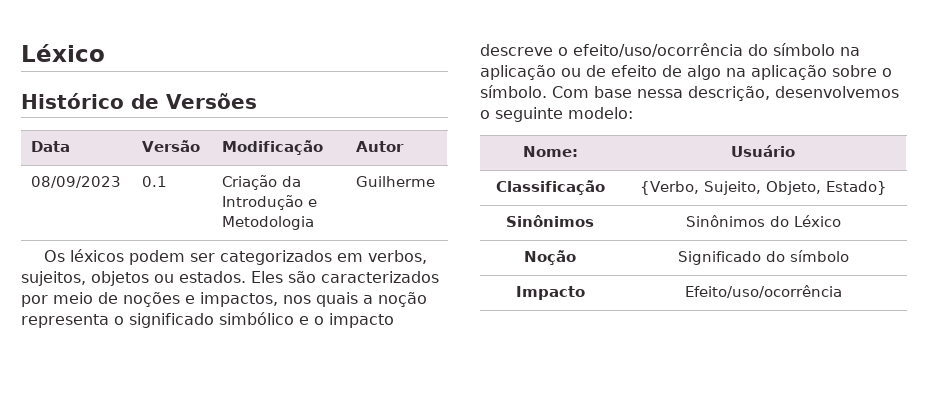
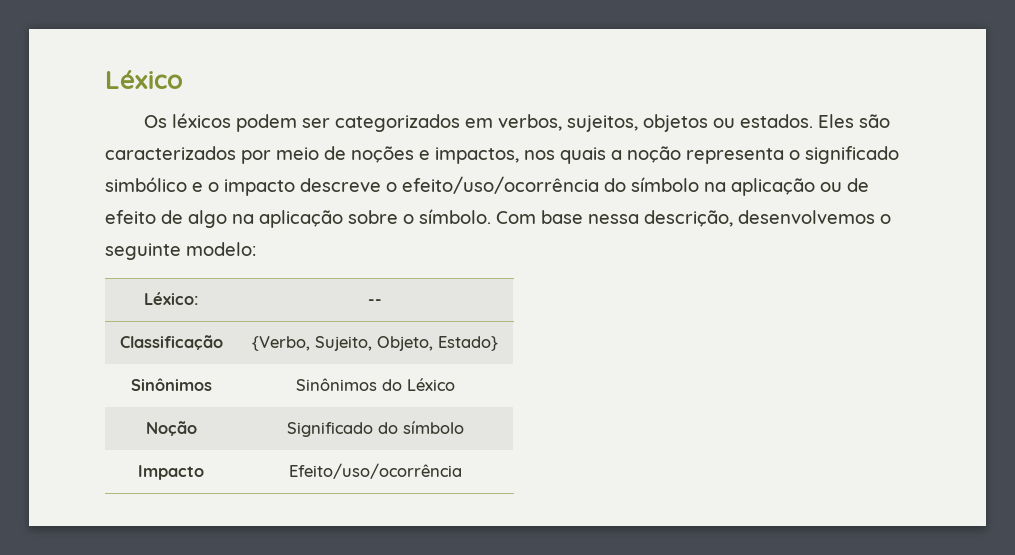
[21,44,105,62] [21,93,257,109] [31,141,71,152] [142,140,201,152] [222,140,324,155] [356,141,405,152] [31,176,122,188] [142,176,168,187] [222,175,302,190] [222,195,318,210] [222,216,315,230] [356,176,436,187] Léxico // Histórico de Versões // Data | Versão | Modificação | Autor // 08/09/2023 | 0.1 | Criação da Introdução e Metodologia | Guilherme -> [105,70,183,89] Léxico
[522,146,578,157] [731,145,795,157] Nome: | Usuário -> [143,292,199,305] [368,299,382,305] Léxico: | --

